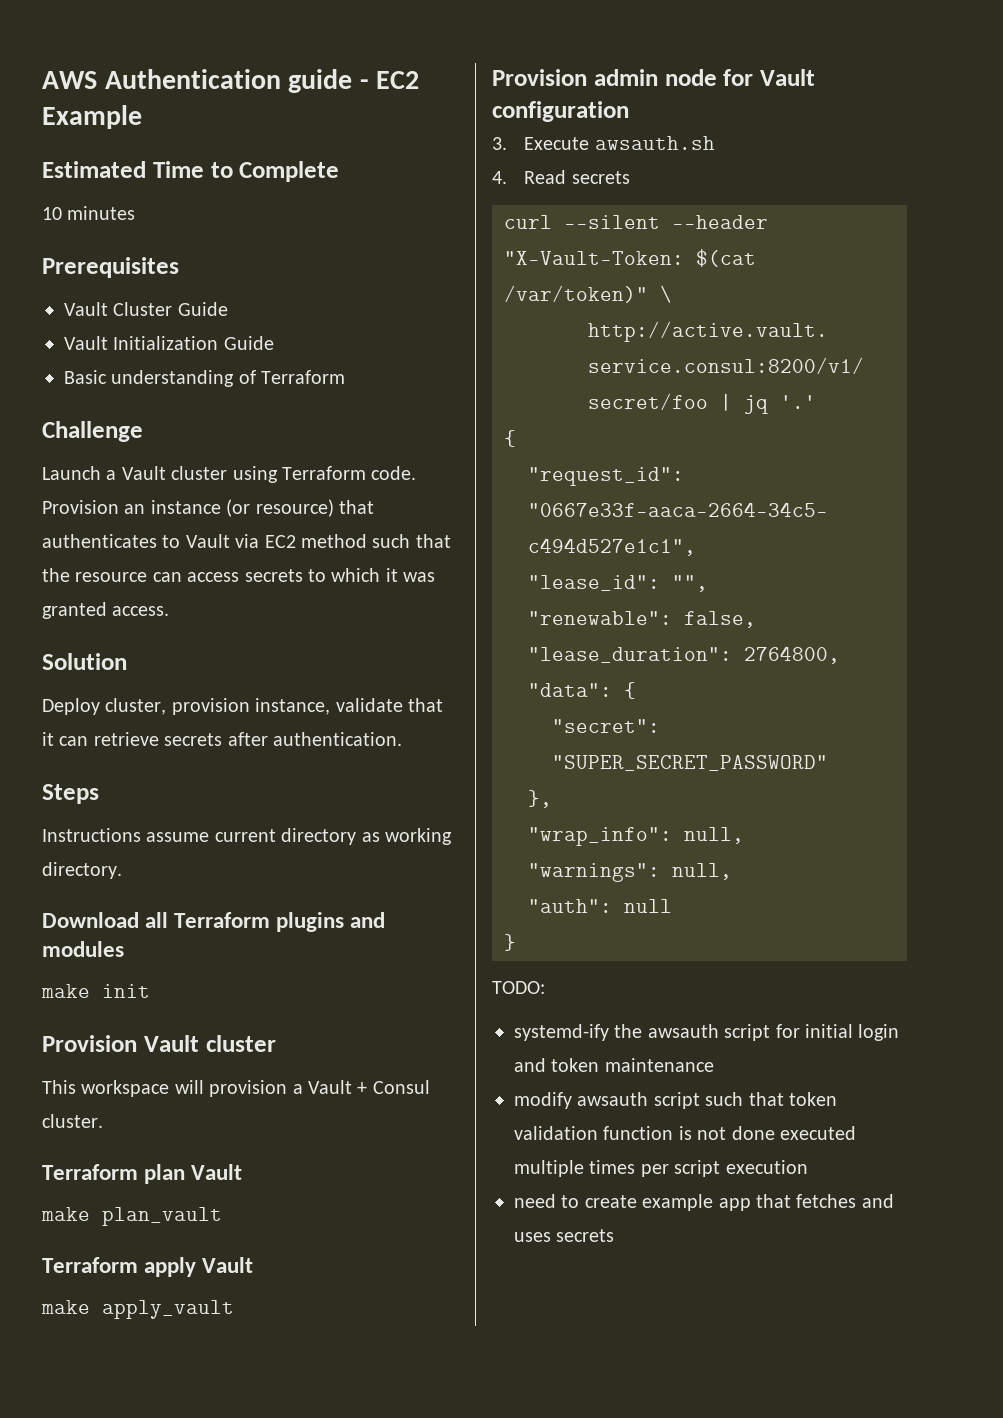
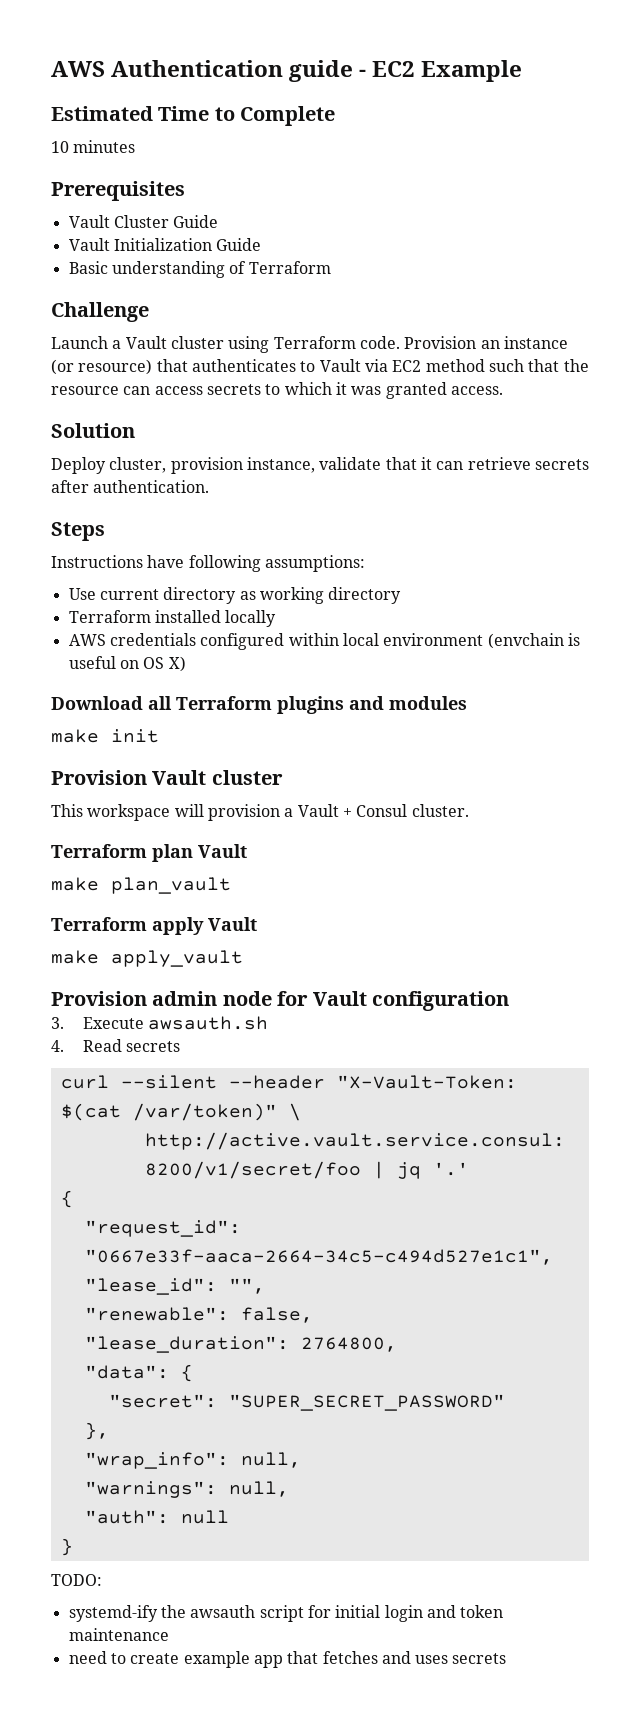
[146,828,452,845] [42,862,122,879] assume current directory as working directory. -> [147,555,365,572] [68,587,402,604] [68,610,277,627] [68,633,580,650] [68,656,186,672] have following assumptions: // Use current directory as working directory // Terraform installed locally // AWS credentials configured within local environment (envchain is useful on OS X)
[514,1092,837,1109] [514,1126,856,1140] [514,1160,808,1177] // modify awsauth script such that token validation function is not done executed multiple times per script execution -> (169, 1634) none

